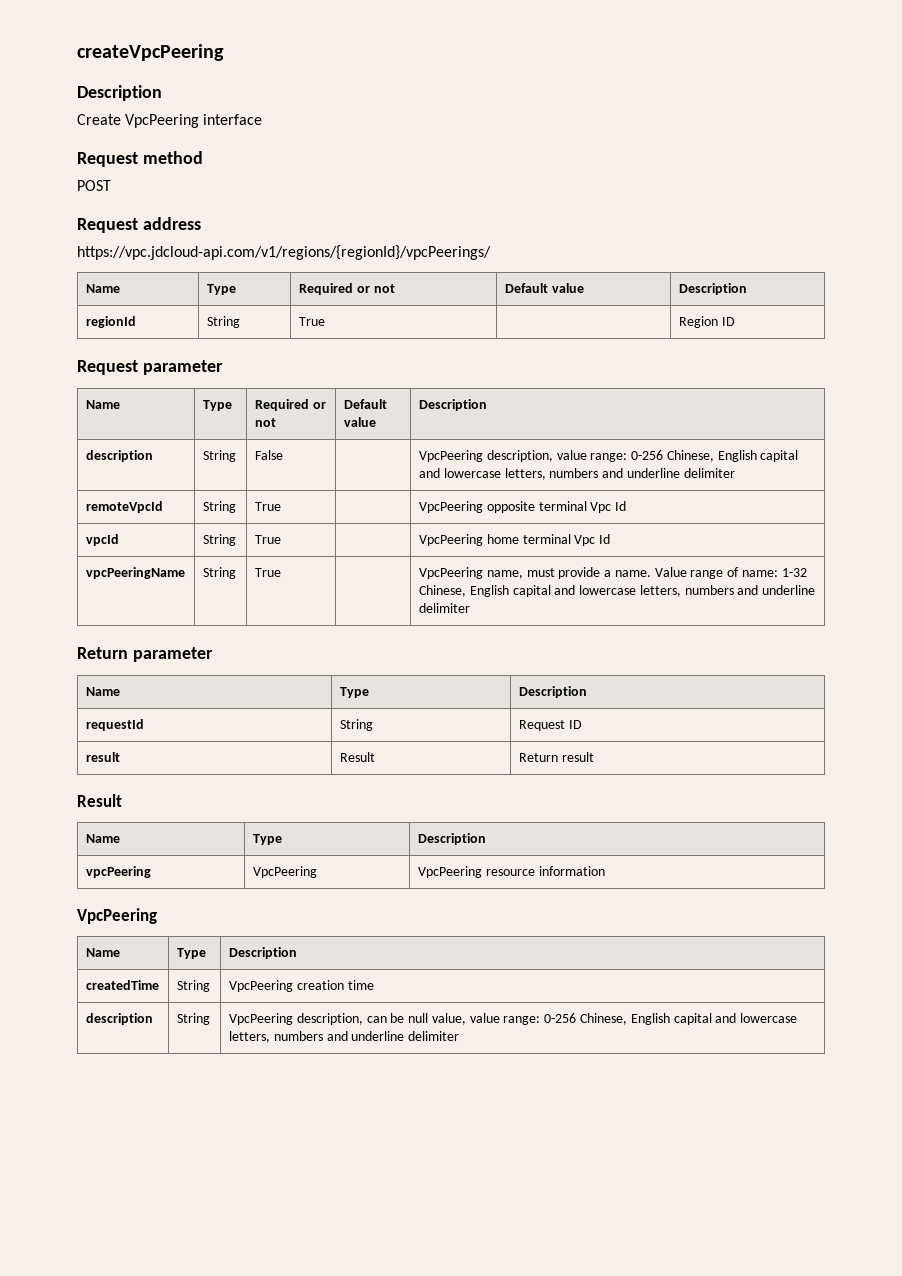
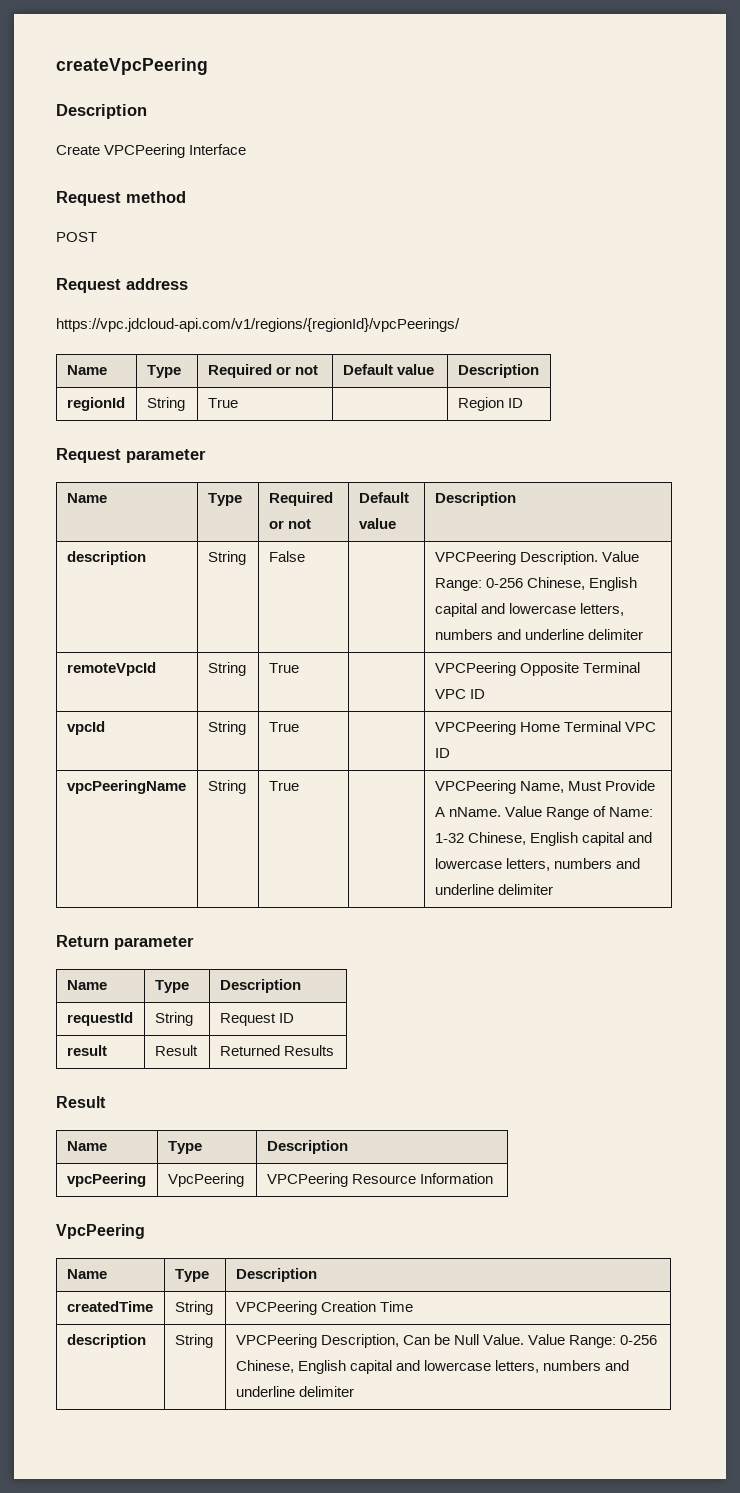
[125,114,263,128] VpcPeering interface -> [104,144,247,158] VPCPeering Interface
[418,450,628,462] VpcPeering description, value range: -> [434,551,639,565] [434,578,482,591] VPCPeering Description. Value Range:
[418,501,627,513] [85,534,119,546] [202,534,236,546] [254,535,281,544] [418,534,611,546] [85,567,185,579] [202,567,236,579] [254,568,281,577] [418,567,778,579] VpcPeering opposite terminal Vpc Id // vpcId | String | True | | VpcPeering home terminal Vpc Id // vpcPeeringName | String | True | | VpcPeering name, must provide a name. Value range of name: -> [434,662,640,676] [434,689,485,699] [66,721,105,735] [207,721,246,735] [268,722,299,732] [434,721,656,735] [434,748,450,758] [66,780,186,794] [207,780,246,794] [268,781,299,791] [434,780,655,794] [434,806,654,820] VPCPeering Opposite Terminal VPC ID // vpcId | String | True | | VPCPeering Home Terminal VPC ID // vpcPeeringName | String | True | | VPCPeering Name, Must Provide A nName. Value Range of Name:
[518,752,594,762] Return result -> [219,1045,334,1056] Returned Results
[417,866,605,878] VpcPeering resource information -> [266,1173,493,1187] VPCPeering Resource Information
[228,980,374,992] [85,1013,153,1025] [176,1013,210,1025] [228,1013,541,1025] VpcPeering creation time // description | String | VpcPeering description, can be null value, value range: -> [235,1301,413,1315] [66,1334,146,1348] [174,1334,213,1348] [235,1334,617,1348] VPCPeering Creation Time // description | String | VPCPeering Description, Can be Null Value. Value Range:

